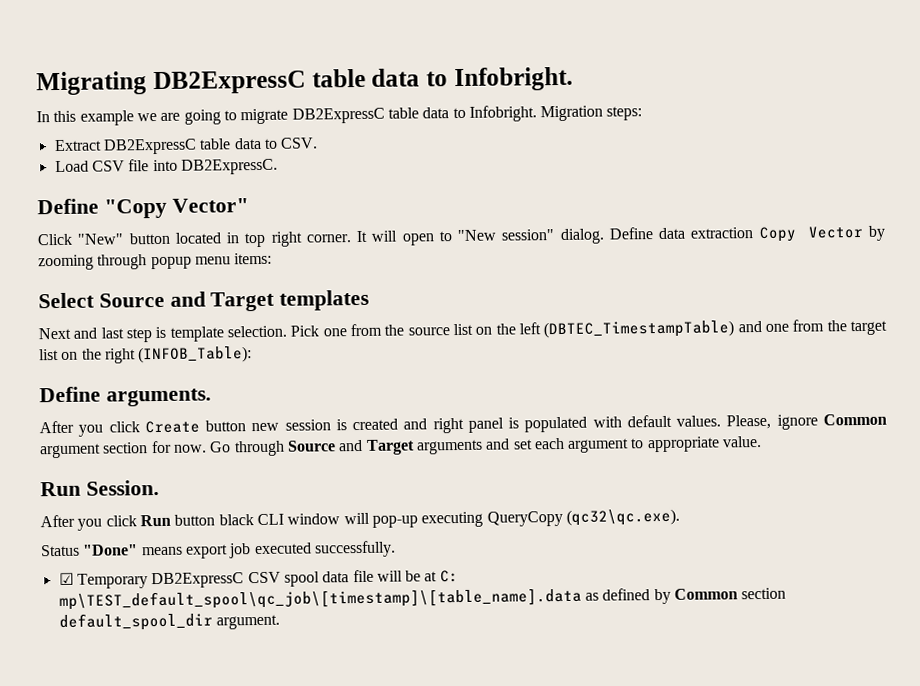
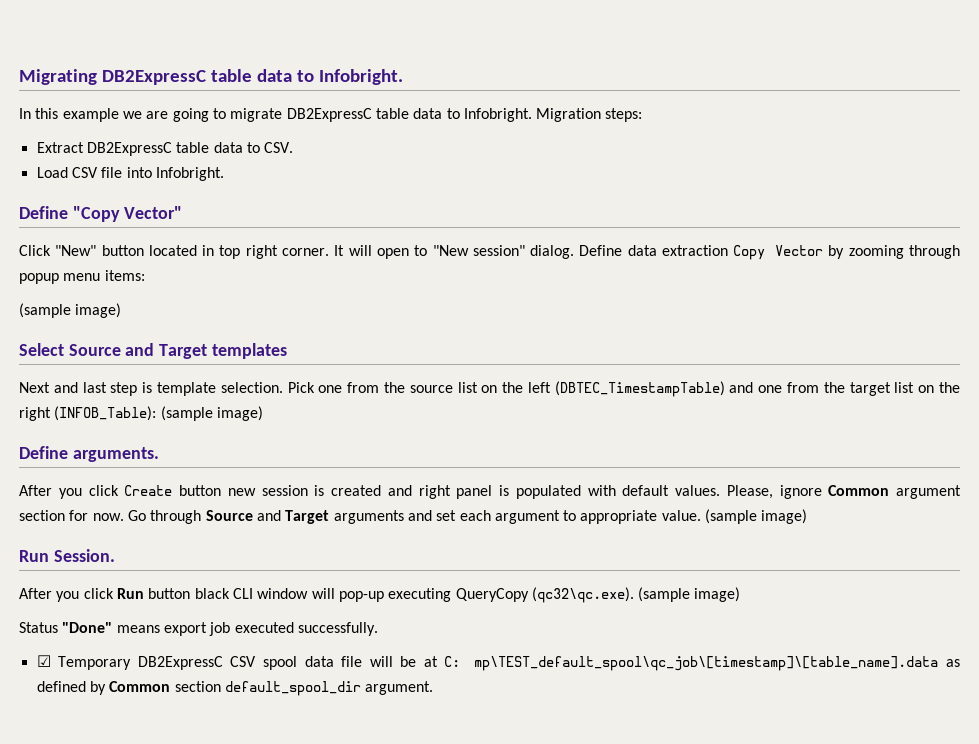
[180,158,278,175] DB2ExpressC. -> [155,167,224,181] Infobright.
(273, 258) none -> [19,303,122,318] // (sample image)
(253, 355) none -> [160,406,263,421] (sample image)
(763, 442) none -> [705,509,808,524] (sample image)
(680, 517) none -> [638,587,741,602] (sample image)

